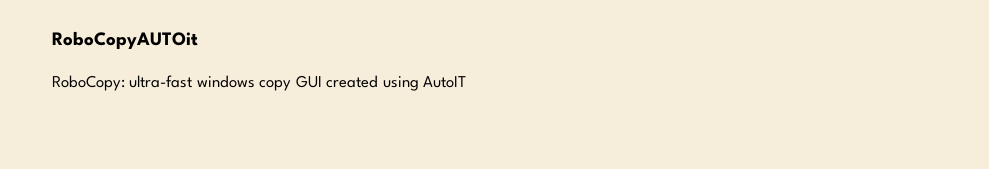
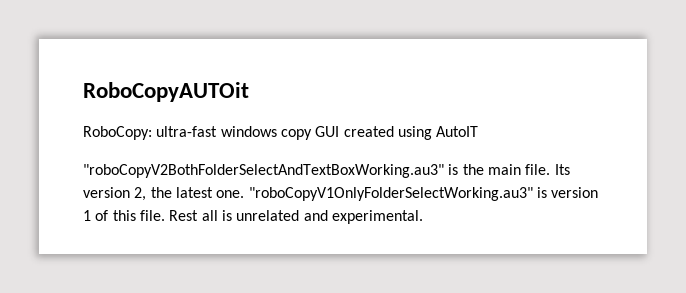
(467, 82) none -> [83,164,570,178] [83,187,599,201] [83,210,423,224] // "roboCopyV2BothFolderSelectAndTextBoxWorking.au3" is the main file. Its version 2, the latest one. "roboCopyV1OnlyFolderSelectWorking.au3" is version 1 of this file. Rest all is unrelated and experimental.

